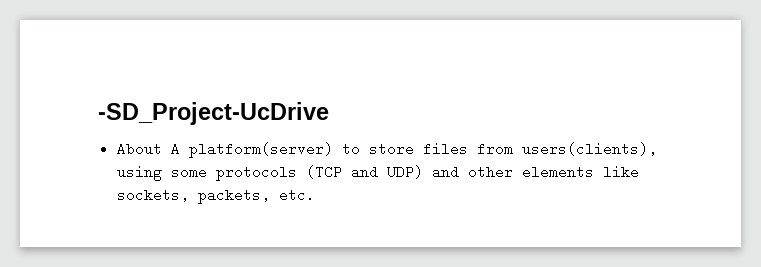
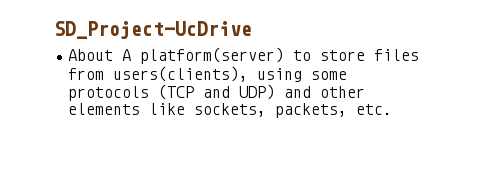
[98,102,329,125] -SD_Project-UcDrive -> [54,21,252,39] SD_Project-UcDrive

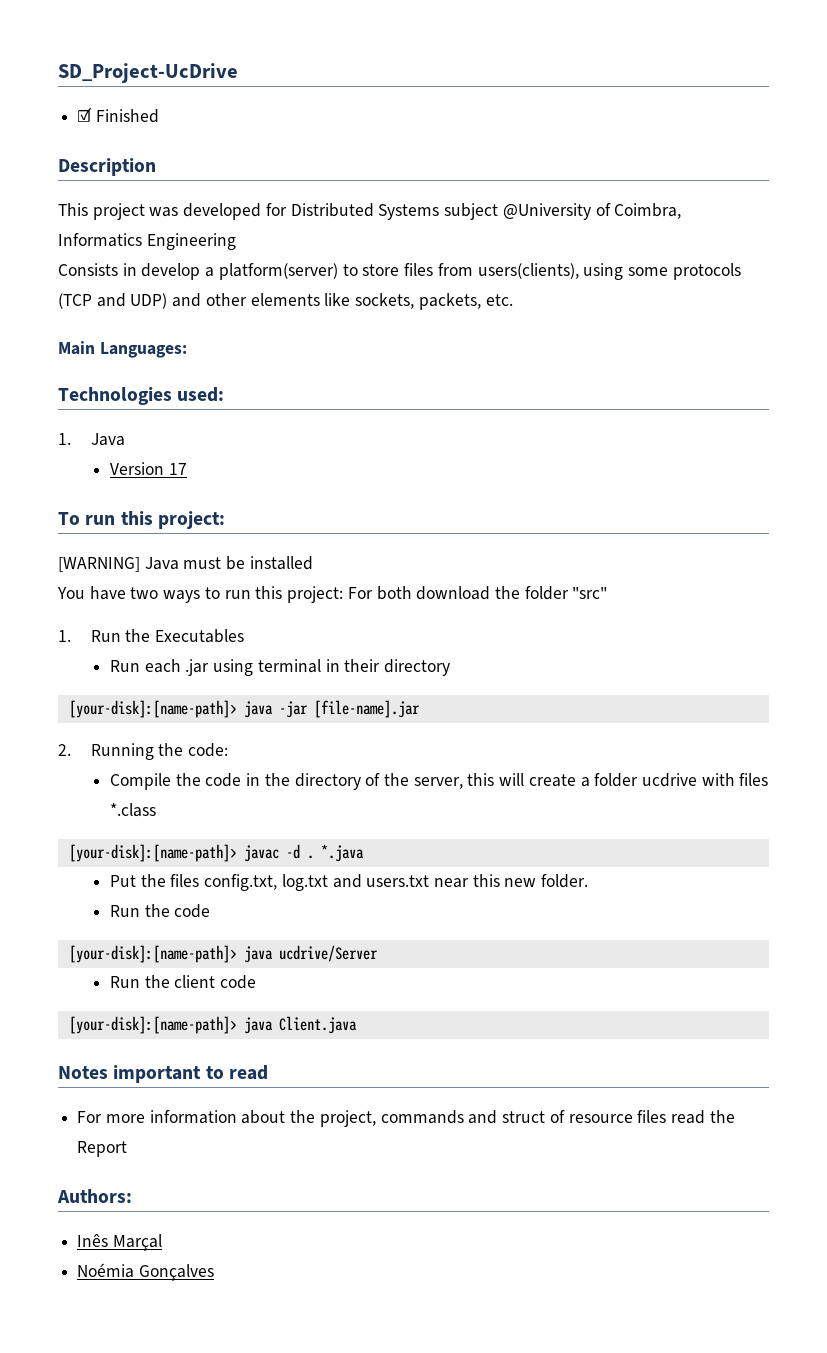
[68,49,132,61] About A -> [77,107,159,123] [58,158,156,176] [58,203,682,220] [58,233,236,250] [58,263,215,280] ☑ Finished // Description // This project was developed for Distributed Systems subject @University of Coimbra, Informatics Engineering // Consists in develop a
(393, 109) none -> [58,341,187,358] [58,387,225,405] [58,433,125,446] [109,462,187,475] [58,511,225,529] [58,556,313,572] [57,586,608,603] [58,629,245,643] [109,659,450,676] [68,700,420,718] [58,743,229,760] [109,773,769,790] [109,803,156,817] [68,844,364,862] [109,874,589,891] [109,904,211,918] [68,945,378,963] [109,975,257,989] [68,1016,357,1034] [58,1065,268,1083] [77,1110,735,1127] [77,1141,128,1157] [57,1189,132,1203] [77,1234,162,1251] [77,1263,214,1281] // Main Languages: // Technologies used: // 1. Java // Version 17 // To run this project: // [WARNING] Java must be installed // You have two ways to run this project: For both download the folder "src" // 1. Run the Executables // Run each .jar using terminal in their directory // [your-disk]:[name-path]> java -jar [file-name].jar // 2. Running the code: // Compile the code in the directory of the server, this will create a folder ucdrive with files *.class // [your-disk]:[name-path]> javac -d . *.java // Put the files config.txt, log.txt and users.txt near this new folder. // Run the code // [your-disk]:[name-path]> java ucdrive/Server // Run the client code // [your-disk]:[name-path]> java Client.java // Notes important to read // For more information about the project, commands and struct of resource files read the Report // Authors: // Inês Marçal // Noémia Gonçalves

